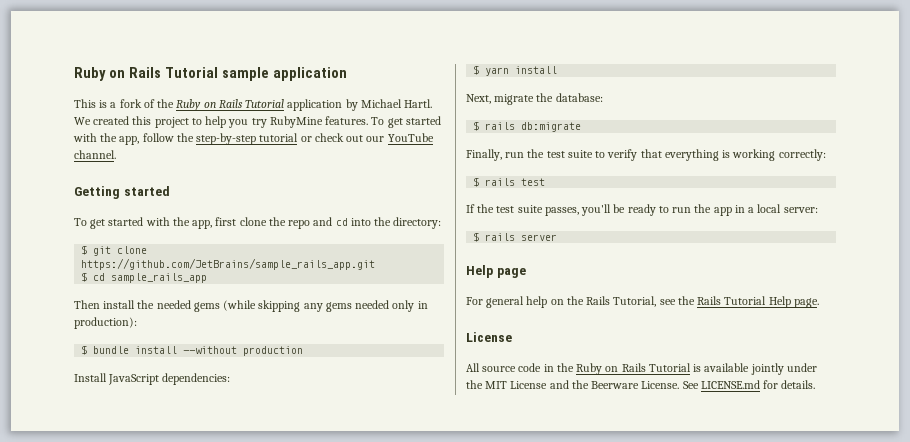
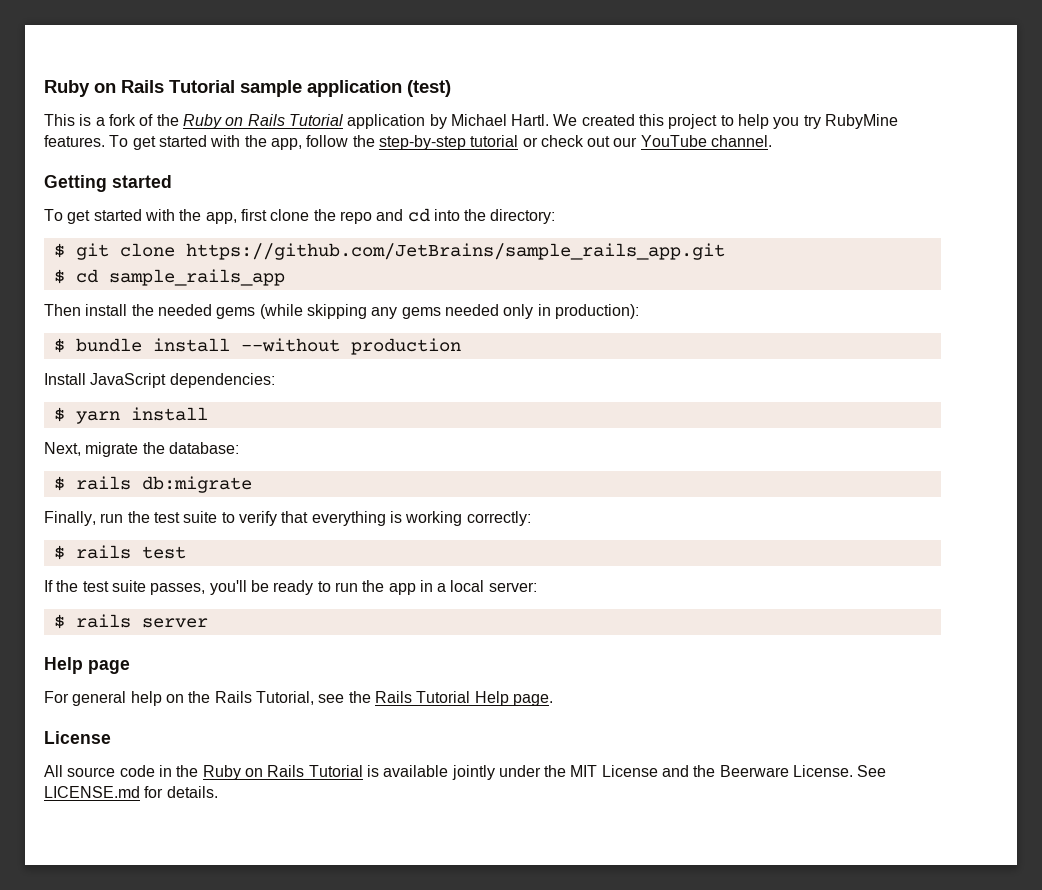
(347, 74) none -> [407,80,451,97] (test)

